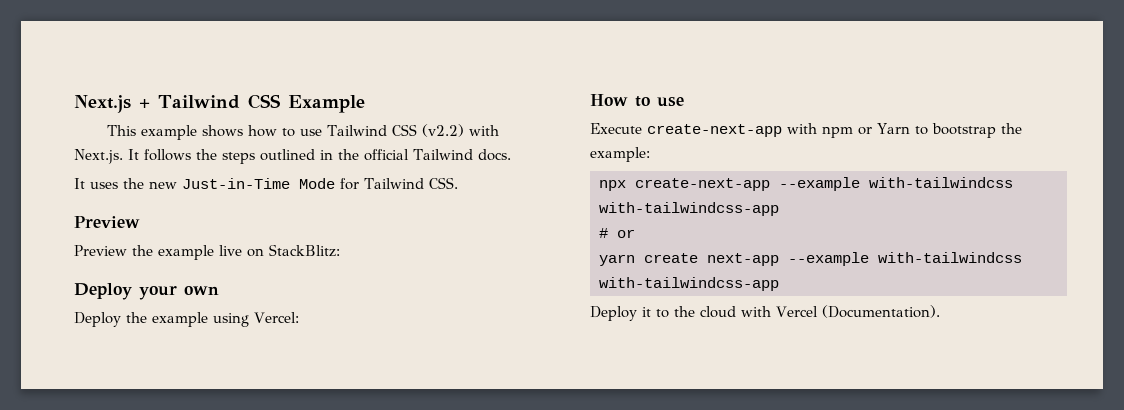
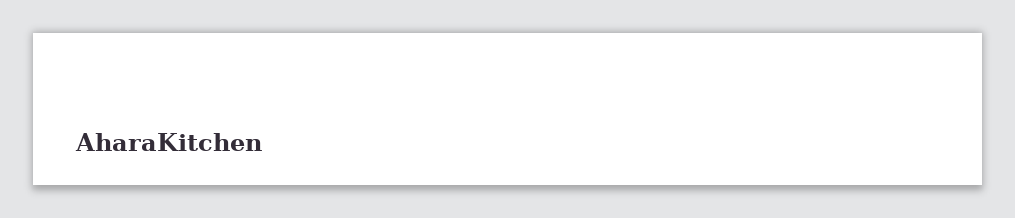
[74,94,365,113] [106,124,499,140] [74,149,511,164] [74,177,458,190] [74,216,140,228] [74,244,340,260] [74,283,219,300] [74,312,299,327] [590,94,684,107] [590,123,1022,138] [590,147,650,162] [599,177,1013,191] [599,202,779,216] [599,228,635,238] [599,252,1022,266] [599,277,779,291] [590,305,940,321] Next.js + Tailwind CSS Example // This example shows how to use Tailwind CSS (v2.2) with Next.js. It follows the steps outlined in the official Tailwind docs. // It uses the new Just-in-Time Mode for Tailwind CSS. // Preview // Preview the example live on StackBlitz: // Deploy your own // Deploy the example using Vercel: // How to use // Execute create-next-app with npm or Yarn to bootstrap the example: // npx create-next-app --example with-tailwindcss with-tailwindcss-app // # or // yarn create next-app --example with-tailwindcss with-tailwindcss-app // Deploy it to the cloud with Vercel (Documentation). -> [75,133,262,151] AharaKitchen

